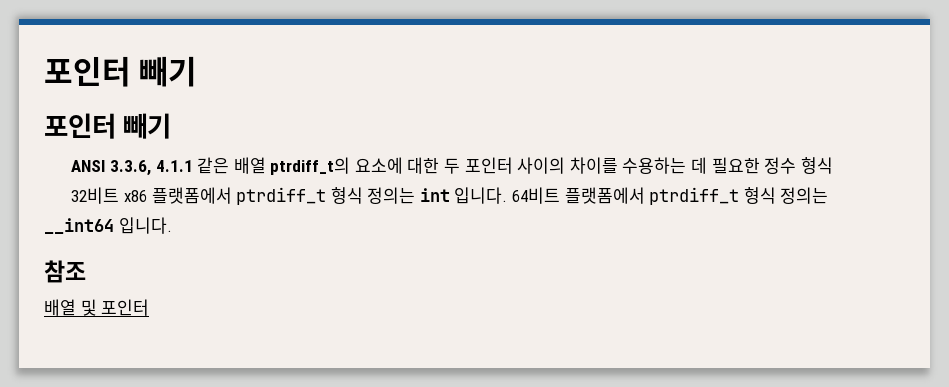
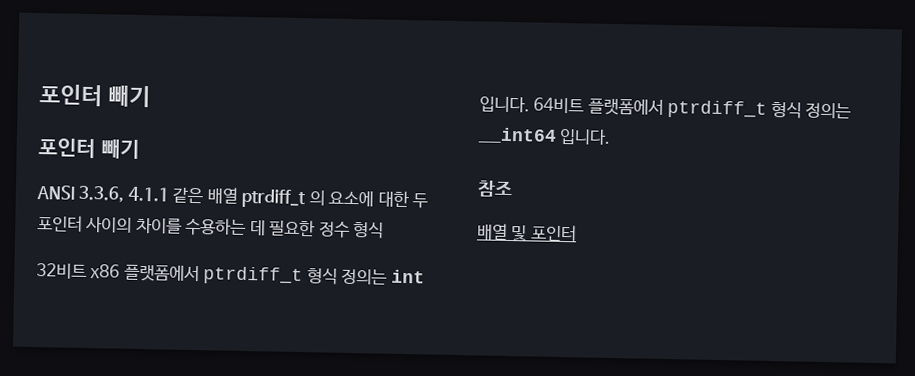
[270,157,351,175] ptrdiff_t의 -> [241,188,325,209] ptrdiff_t 의

